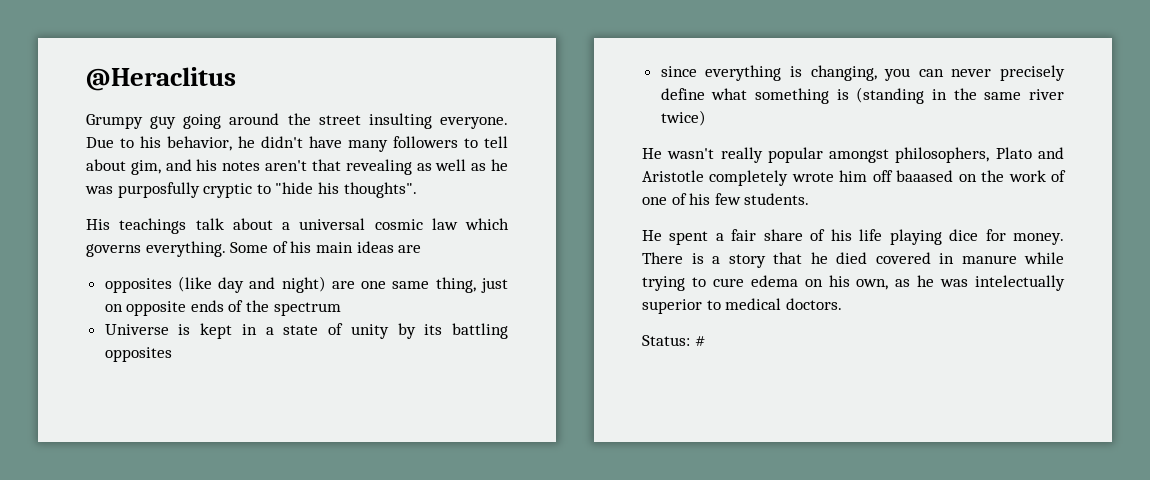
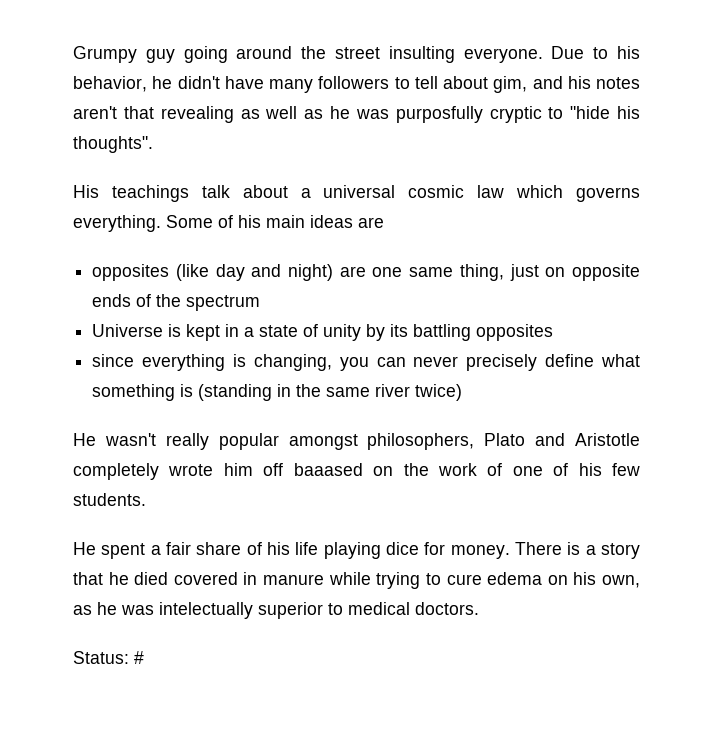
[86,67,236,91] @Heraclitus // -> (73, 54) none

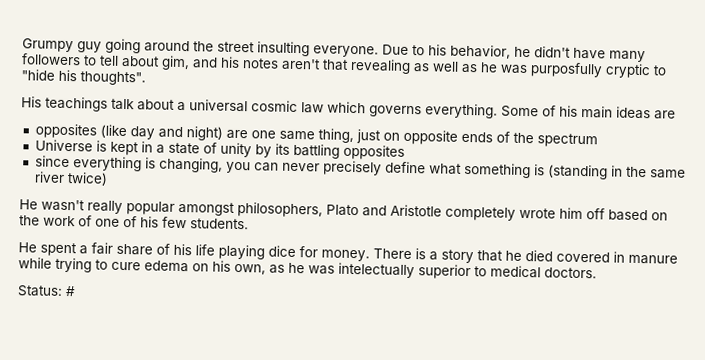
[293,463,363,476] baaased -> [608,209,648,222] based

